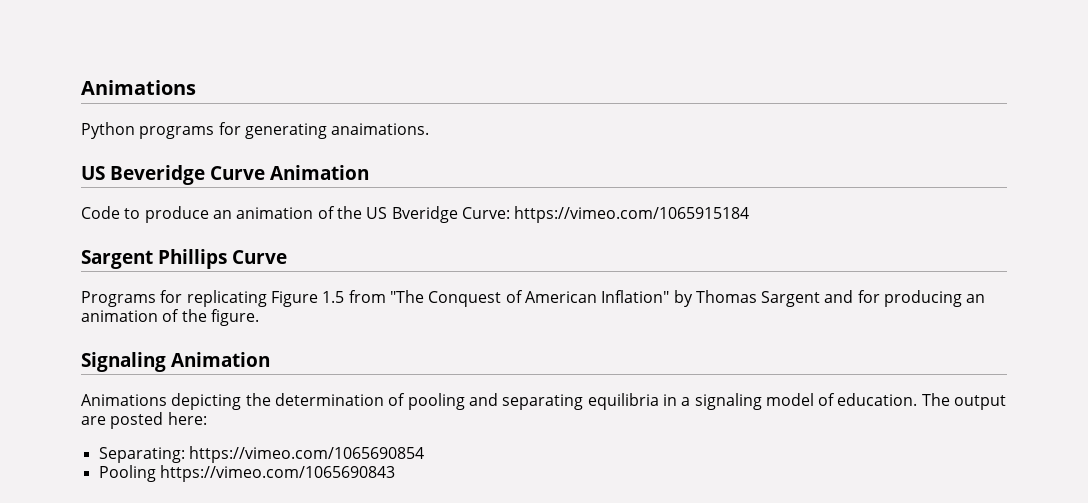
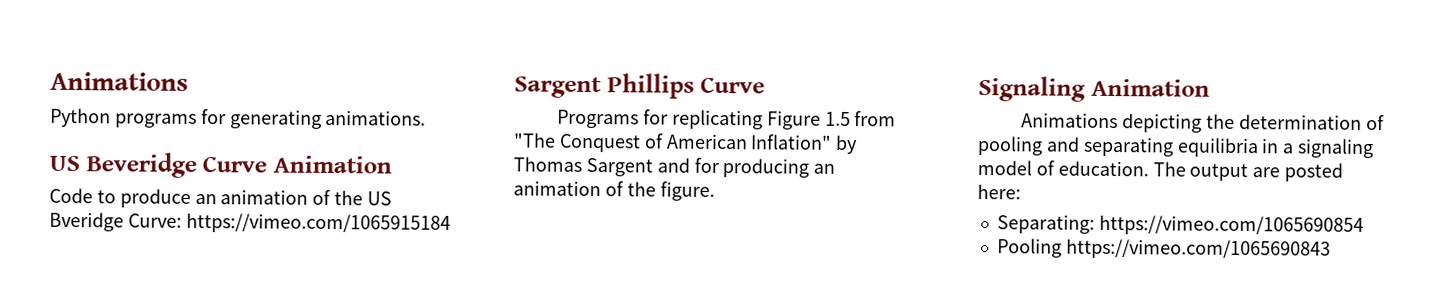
[331,123,430,135] anaimations. -> [325,109,427,126] animations.

